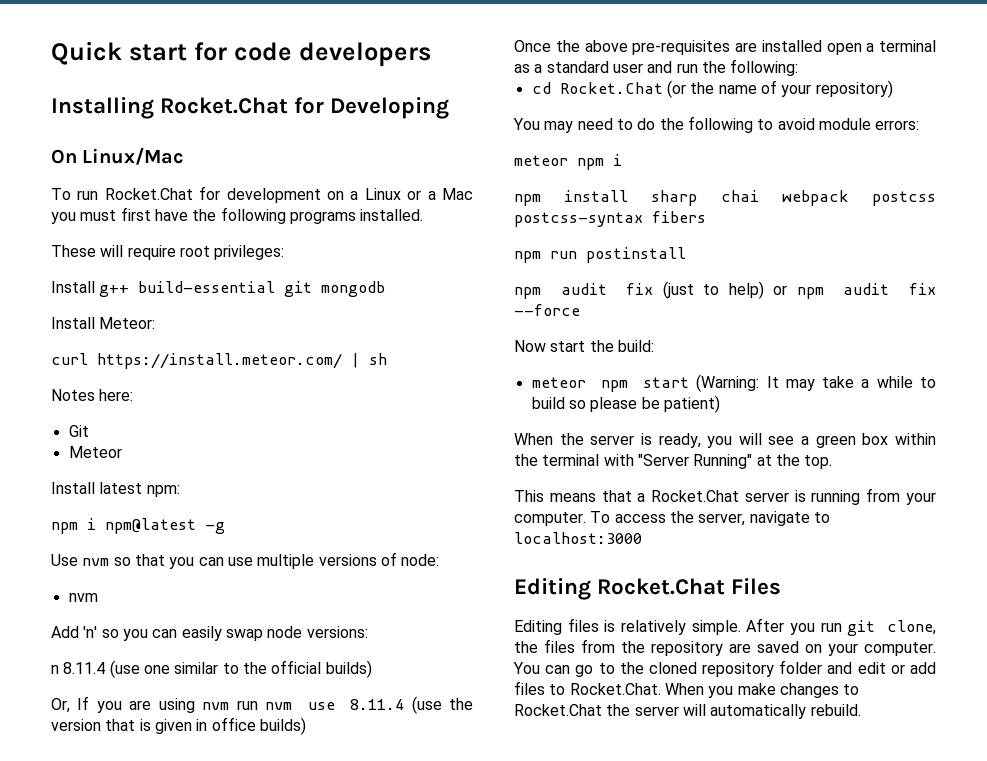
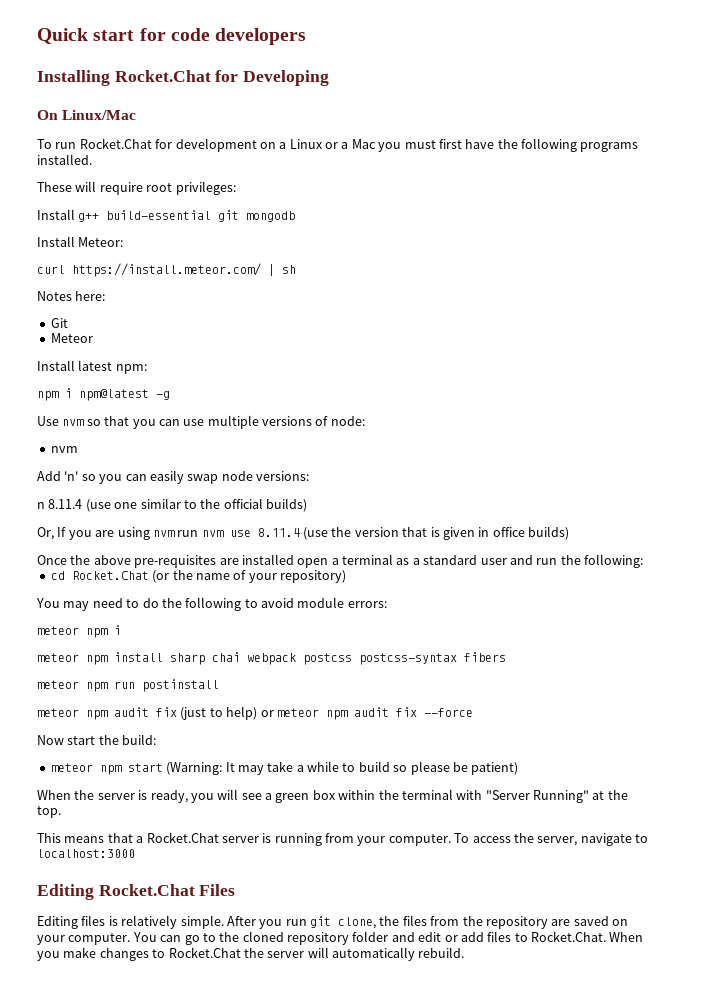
(622, 160) none -> [37,653,79,662] meteor
(706, 217) none -> [37,680,79,689] meteor
(686, 255) none -> [37,708,79,717] meteor
(788, 290) none -> [276,708,319,717] meteor

